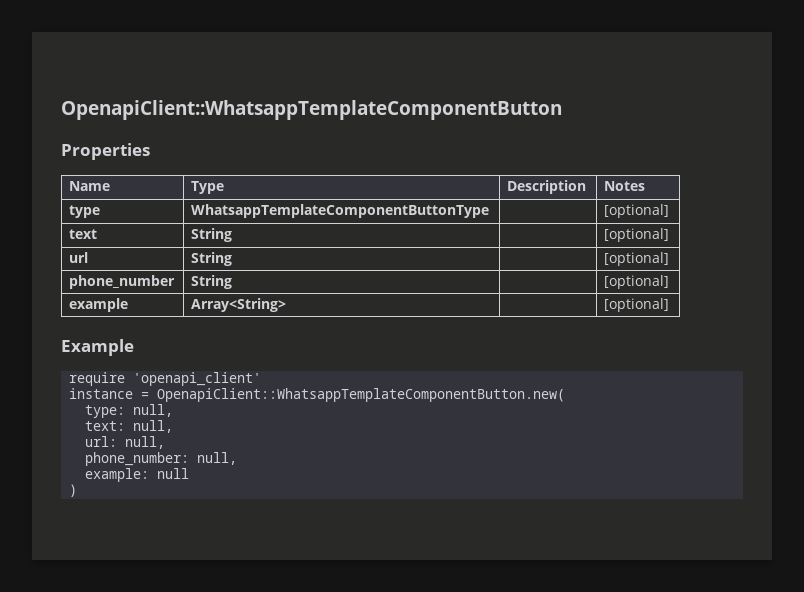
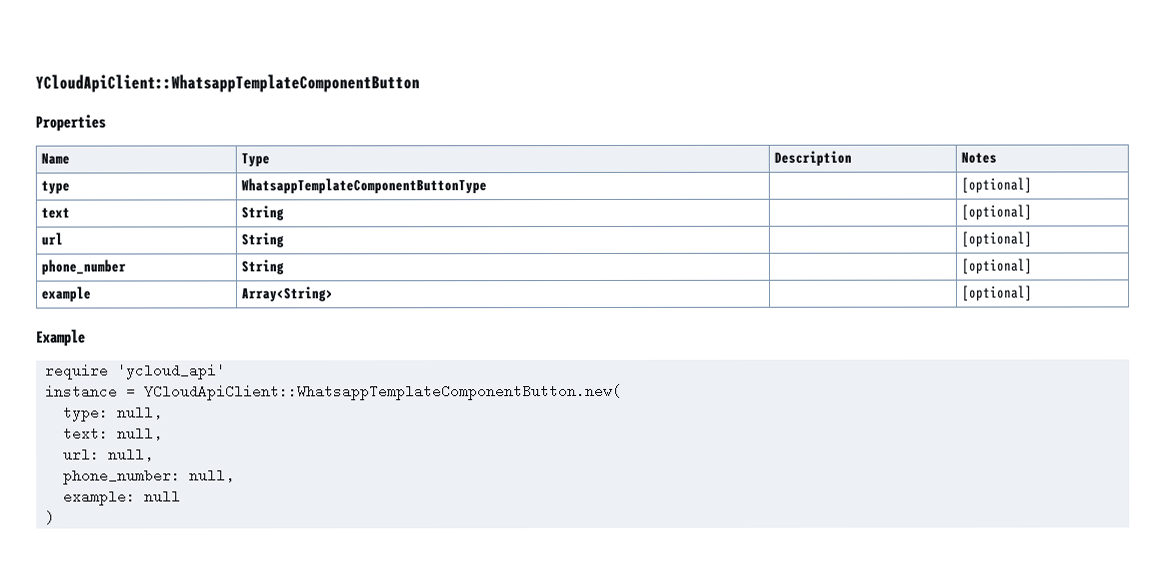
[61,100,562,120] OpenapiClient::WhatsappTemplateComponentButton -> [35,74,420,93] YCloudApiClient::WhatsappTemplateComponentButton
[133,372,262,386] 'openapi_client' -> [116,363,226,380] 'ycloud_api'
[157,388,566,402] OpenapiClient::WhatsappTemplateComponentButton.new( -> [143,383,622,401] YCloudApiClient::WhatsappTemplateComponentButton.new(

